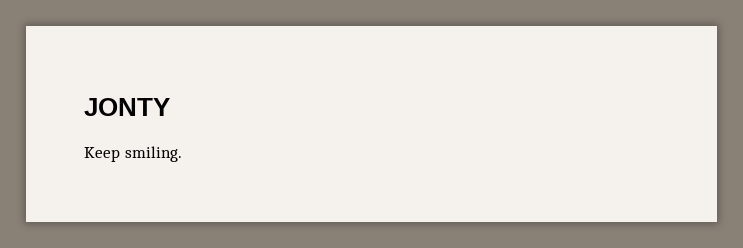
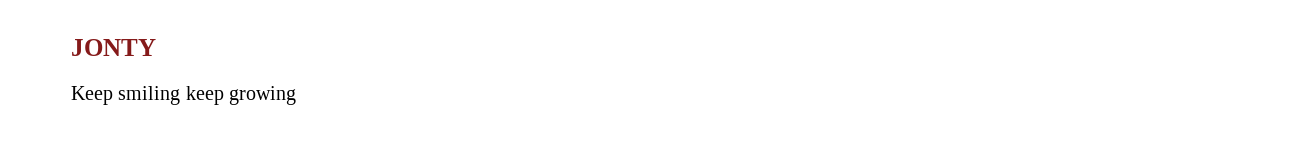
[124,146,182,162] smiling. -> [118,86,297,105] smiling keep growing

